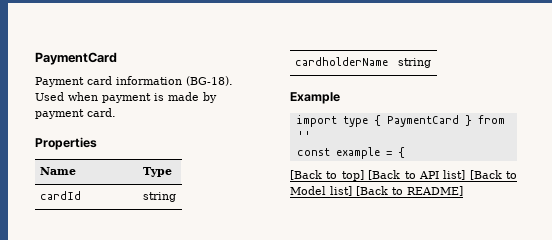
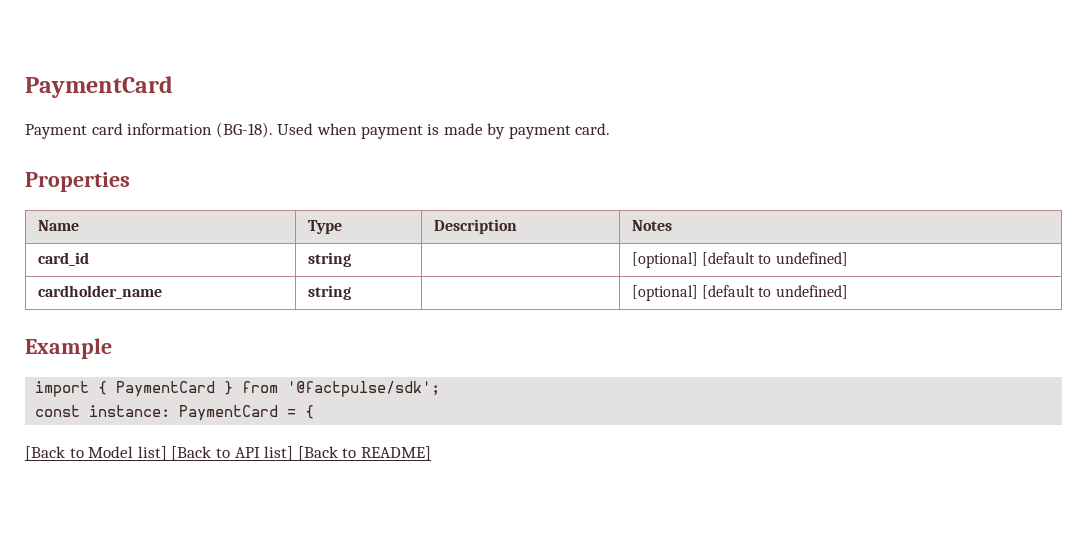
[39,191,81,200] [142,192,176,202] [294,57,388,66] [397,58,431,68] // cardId | string // cardholderName | string -> [434,219,518,234] [632,220,673,231] [38,252,90,266] [308,252,352,267] [632,252,848,268] [38,285,163,299] [308,285,352,300] [632,285,848,301] | Description | Notes // card_id | string | | [optional] [default to undefined] // cardholder_name | string | | [optional] [default to undefined]
[342,116,368,127] type -> (90, 389) none
[296,131,311,140] '' -> [287,381,441,397] '@factpulse/sdk';
[335,147,380,159] example -> [89,405,279,421] instance: PaymentCard
[341,170,364,181] top] -> [88,446,167,461] Model list]
[290,186,403,196] Model list] [Back to -> (357, 453) none

